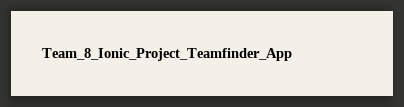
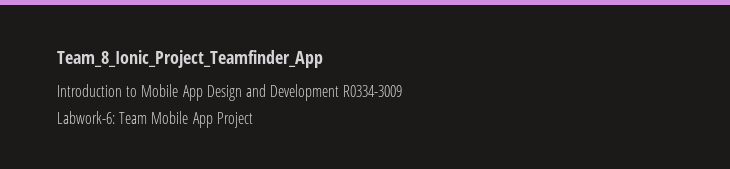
(292, 54) none -> [57,84,403,101] [57,111,253,128] // Introduction to Mobile App Design and Development R0334-3009 // Labwork-6: Team Mobile App Project

